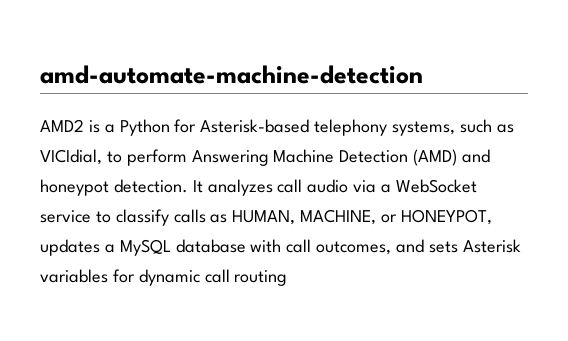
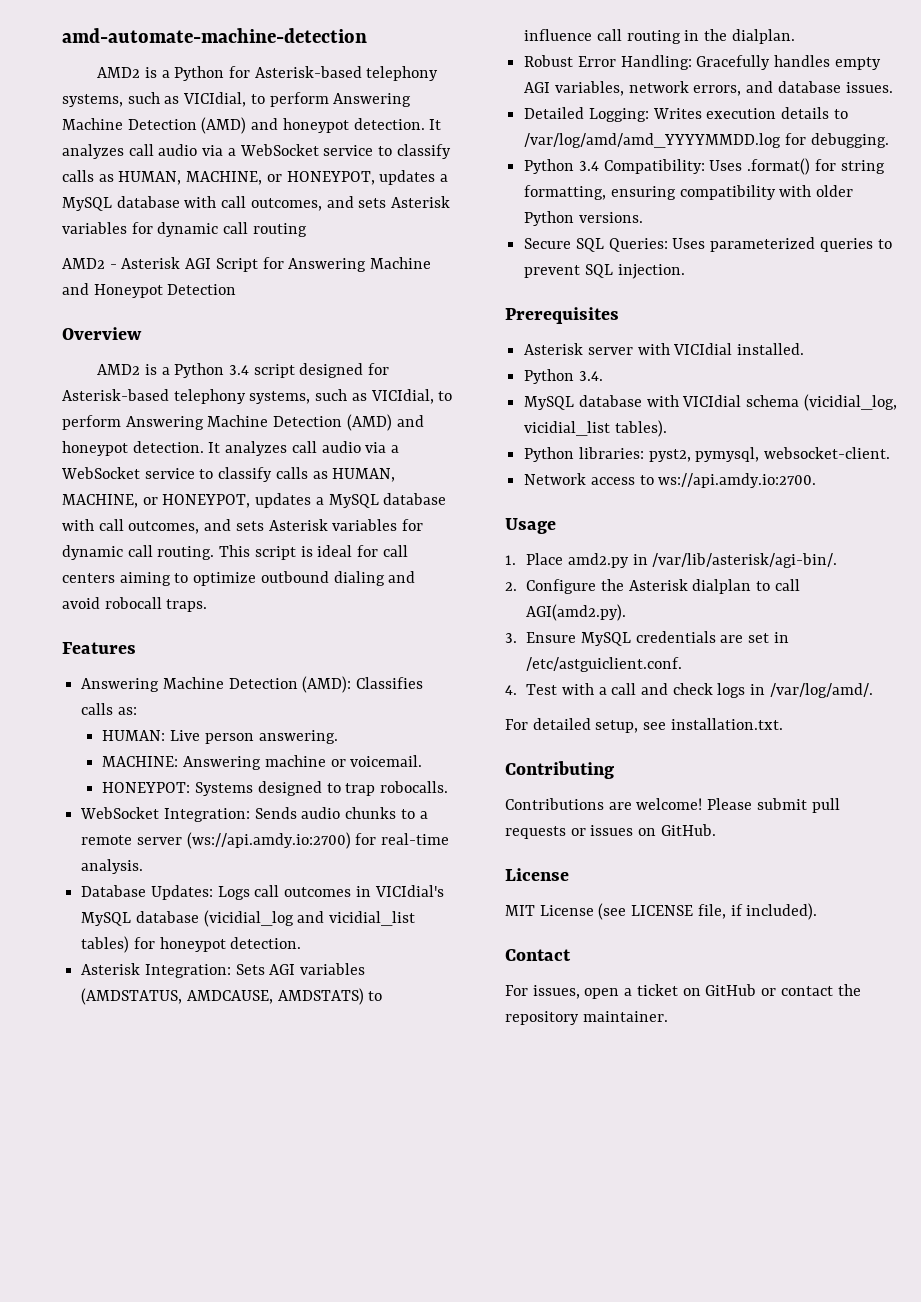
(288, 278) none -> [62,257,432,272] [62,283,237,298] [62,327,142,340] [97,363,390,378] [62,389,453,404] [62,414,424,431] [62,441,400,456] [61,467,396,482] [62,493,447,508] [62,519,424,534] [62,545,408,560] [62,571,416,586] [62,597,208,612] [62,642,136,654] [81,676,424,693] [81,703,137,715] [102,730,338,744] [102,755,423,770] [102,781,448,796] [80,807,428,822] [81,832,450,849] [81,859,144,874] [81,885,444,900] [81,910,416,927] [81,936,302,953] [81,963,366,978] [81,988,383,1005] [524,29,795,44] [524,55,881,70] [524,81,893,96] [524,107,848,122] [524,133,889,148] [524,158,885,175] [524,185,854,200] [524,211,643,226] [524,237,892,252] [524,264,685,279] [505,307,619,324] [524,343,805,355] [524,369,603,384] [524,394,897,411] [524,420,667,437] [524,447,891,462] [524,473,817,488] [505,518,556,534] [505,553,838,568] [505,579,800,594] [526,604,627,621] [505,631,789,646] [526,657,683,672] [505,683,873,698] [505,718,783,733] [505,761,614,779] [505,798,840,813] [505,824,716,839] [505,868,569,881] [505,903,818,920] [505,949,571,961] [505,984,861,999] [505,1011,668,1025] // AMD2 - Asterisk AGI Script for Answering Machine and Honeypot Detection // Overview // AMD2 is a Python 3.4 script designed for Asterisk-based telephony systems, such as VICIdial, to perform Answering Machine Detection (AMD) and honeypot detection. It analyzes call audio via a WebSocket service to classify calls as HUMAN, MACHINE, or HONEYPOT, updates a MySQL database with call outcomes, and sets Asterisk variables for dynamic call routing. This script is ideal for call centers aiming to optimize outbound dialing and avoid robocall traps. // Features // Answering Machine Detection (AMD): Classifies calls as: // HUMAN: Live person answering. // MACHINE: Answering machine or voicemail. // HONEYPOT: Systems designed to trap robocalls. // WebSocket Integration: Sends audio chunks to a remote server (ws://api.amdy.io:2700) for real-time analysis. // Database Updates: Logs call outcomes in VICIdial's MySQL database (vicidial_log and vicidial_list tables) for honeypot detection. // Asterisk Integration: Sets AGI variables (AMDSTATUS, AMDCAUSE, AMDSTATS) to influence call routing in the dialplan. // Robust Error Handling: Gracefully handles empty AGI variables, network errors, and database issues. // Detailed Logging: Writes execution details to /var/log/amd/amd_YYYYMMDD.log for debugging. // Python 3.4 Compatibility: Uses .format() for string formatting, ensuring compatibility with older Python versions. // Secure SQL Queries: Uses parameterized queries to prevent SQL injection. // Prerequisites // Asterisk server with VICIdial installed. // Python 3.4. // MySQL database with VICIdial schema (vicidial_log, vicidial_list tables). // Python libraries: pyst2, pymysql, websocket-client. // Network access to ws://api.amdy.io:2700. // Usage // 1. Place amd2.py in /var/lib/asterisk/agi-bin/. // 2. Configure the Asterisk dialplan to call AGI(amd2.py). // 3. Ensure MySQL credentials are set in /etc/astguiclient.conf. // 4. Test with a call and check logs in /var/log/amd/. // For detailed setup, see installation.txt. // Contributing // Contributions are welcome! Please submit pull requests or issues on GitHub. // License // MIT License (see LICENSE file, if included). // Contact // For issues, open a ticket on GitHub or contact the repository maintainer.

